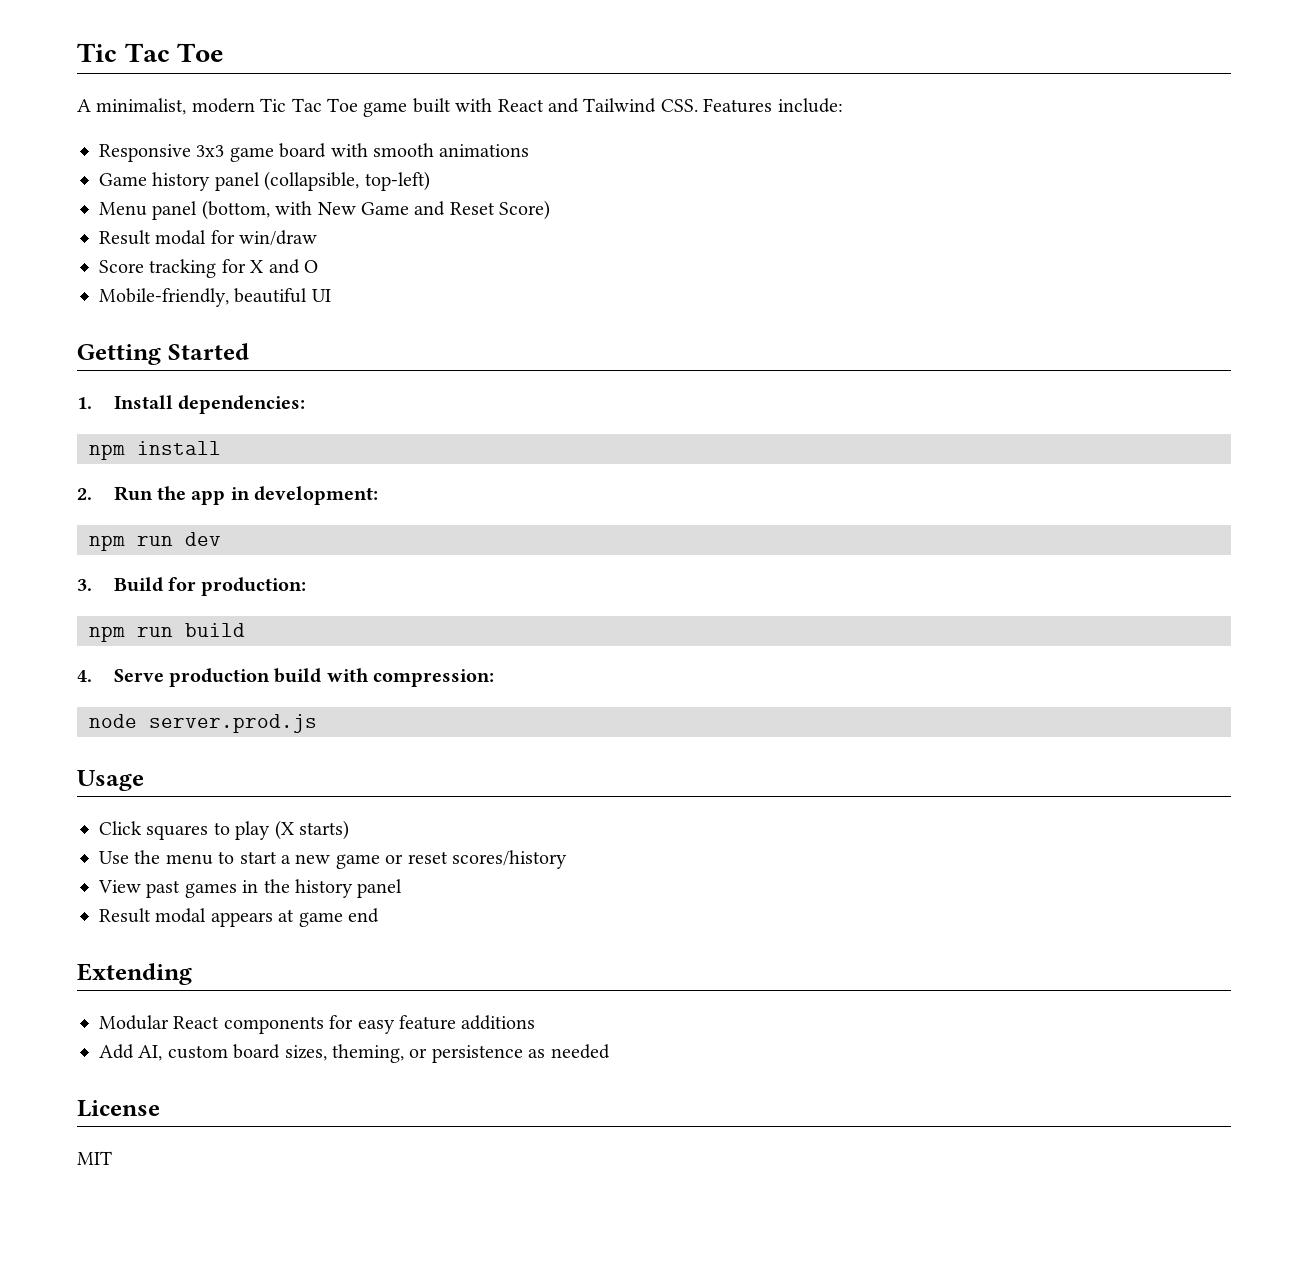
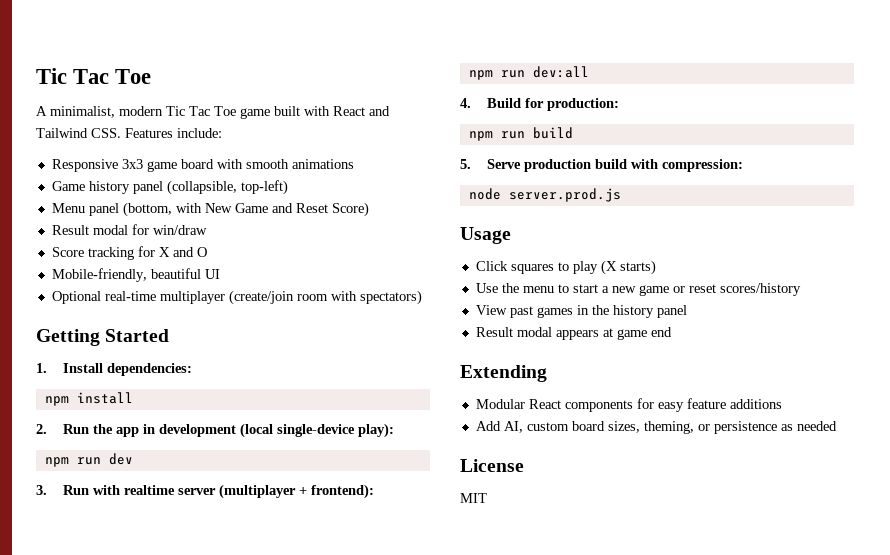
(331, 295) none -> [51,290,422,305] // Optional real-time multiplayer (create/join room with spectators)
[254,486,379,505] development: -> [159,423,395,438] development (local single-device play):
(92, 585) none -> [63,484,375,499] [468,66,589,80] [460,98,471,108] Run with realtime server (multiplayer + frontend): // npm run dev:all // 4.
[77,670,92,682] 4. -> [460,159,471,169] 5.

